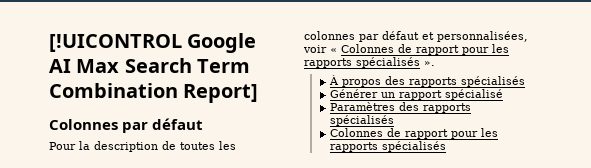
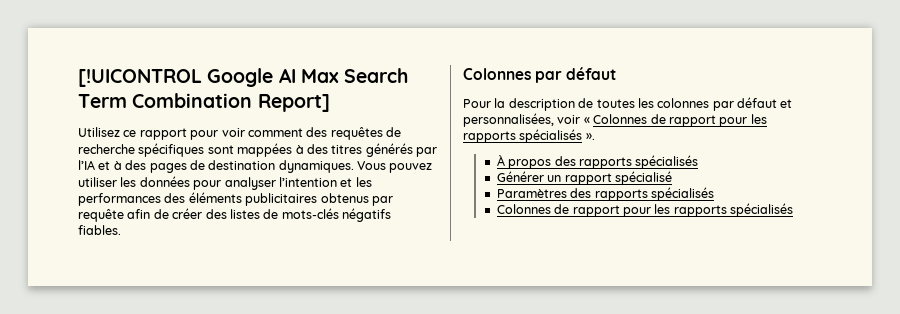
(259, 93) none -> [78,127,401,140] [78,143,437,157] [78,160,433,173] [78,176,372,190] [78,192,393,206] [78,208,391,222] [78,225,121,235] // Utilisez ce rapport pour voir comment des requêtes de recherche spécifiques sont mappées à des titres générés par l’IA et à des pages de destination dynamiques. Vous pouvez utiliser les données pour analyser l’intention et les performances des éléments publicitaires obtenus par requête afin de créer des listes de mots-clés négatifs fiables.

